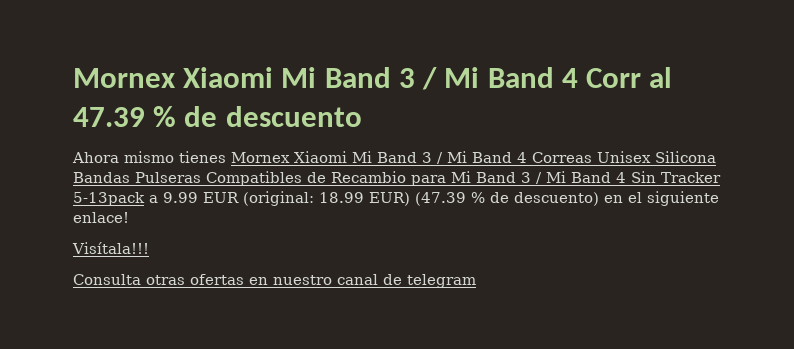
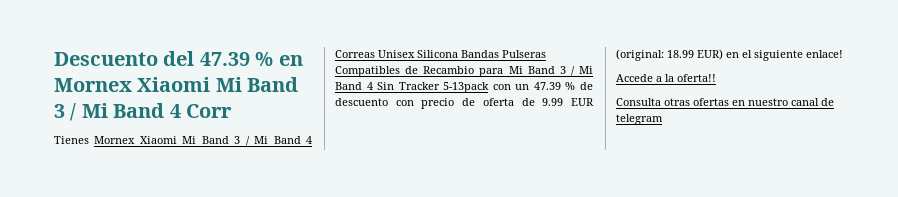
(73, 78) none -> [54,51,303,66] Descuento del 47.39 % en
[649,67,673,88] [73,106,362,127] [72,151,226,163] al 47.39 % de descuento // Ahora mismo tienes -> [54,136,89,144] // Tienes
[149,195,158,203] a -> [492,82,593,90] [335,98,535,109] con un 47.39 % de descuento con precio de oferta de
[415,192,599,206] (47.39 % de descuento) -> (723, 54) none
[72,242,149,254] Visítala!!! -> [616,74,716,82] Accede a la oferta!!

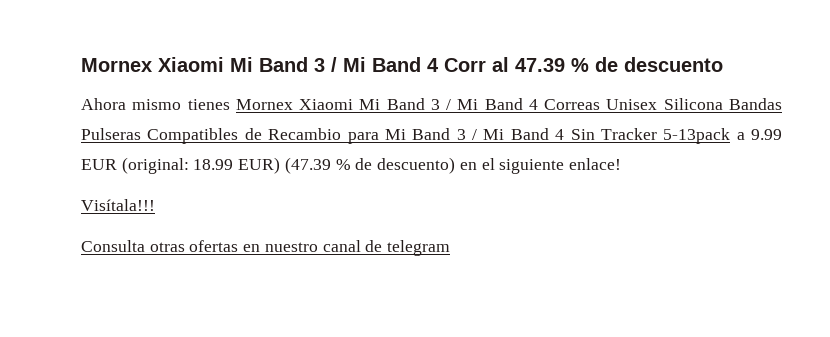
[54,51,303,66] Descuento del 47.39 % en -> (81, 65) none
[54,136,89,144] // Tienes -> [492,57,723,72] [81,98,230,110] al 47.39 % de descuento // Ahora mismo tienes
[492,82,593,90] [335,98,535,109] con un 47.39 % de descuento con precio de oferta de -> [736,132,745,140] a
(723, 54) none -> [284,157,456,174] (47.39 % de descuento)
[616,74,716,82] Accede a la oferta!! -> [81,199,155,211] Visítala!!!

